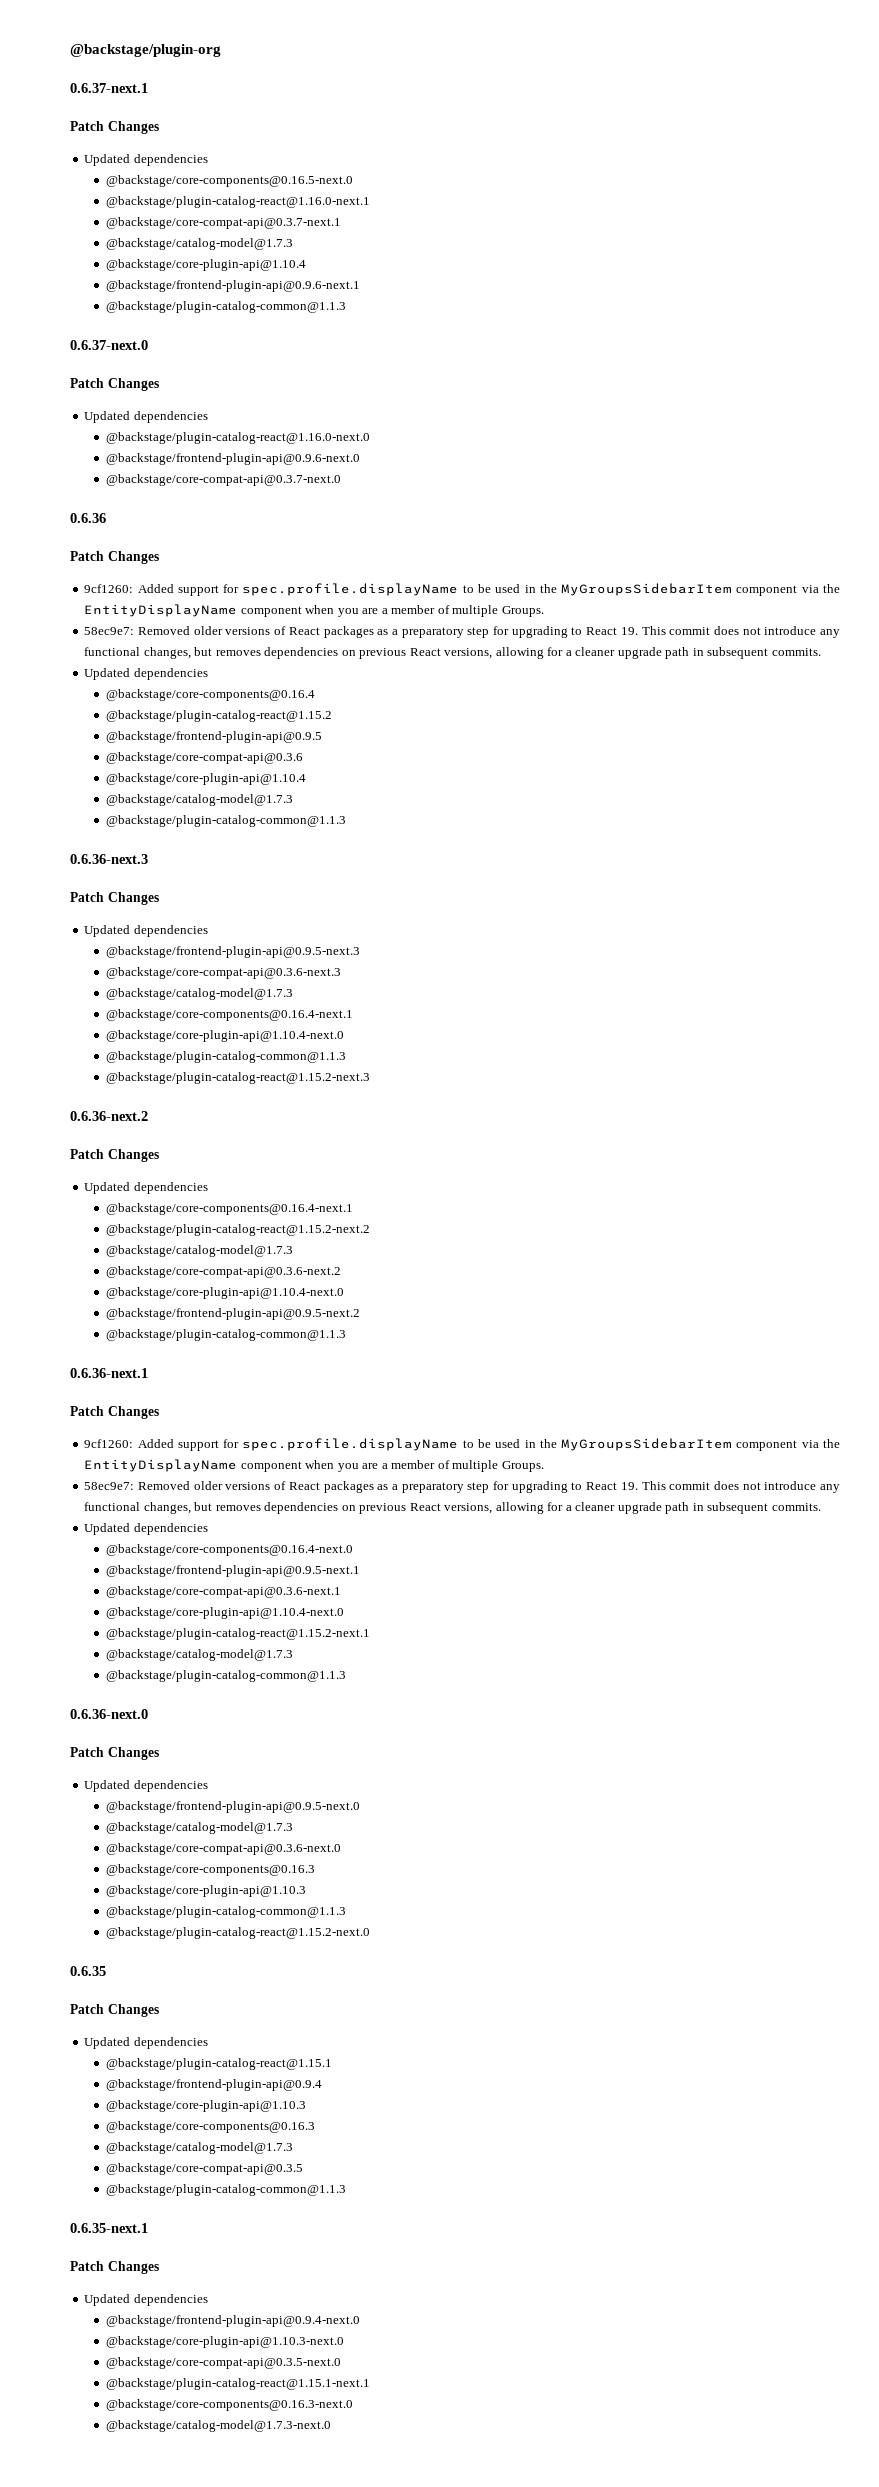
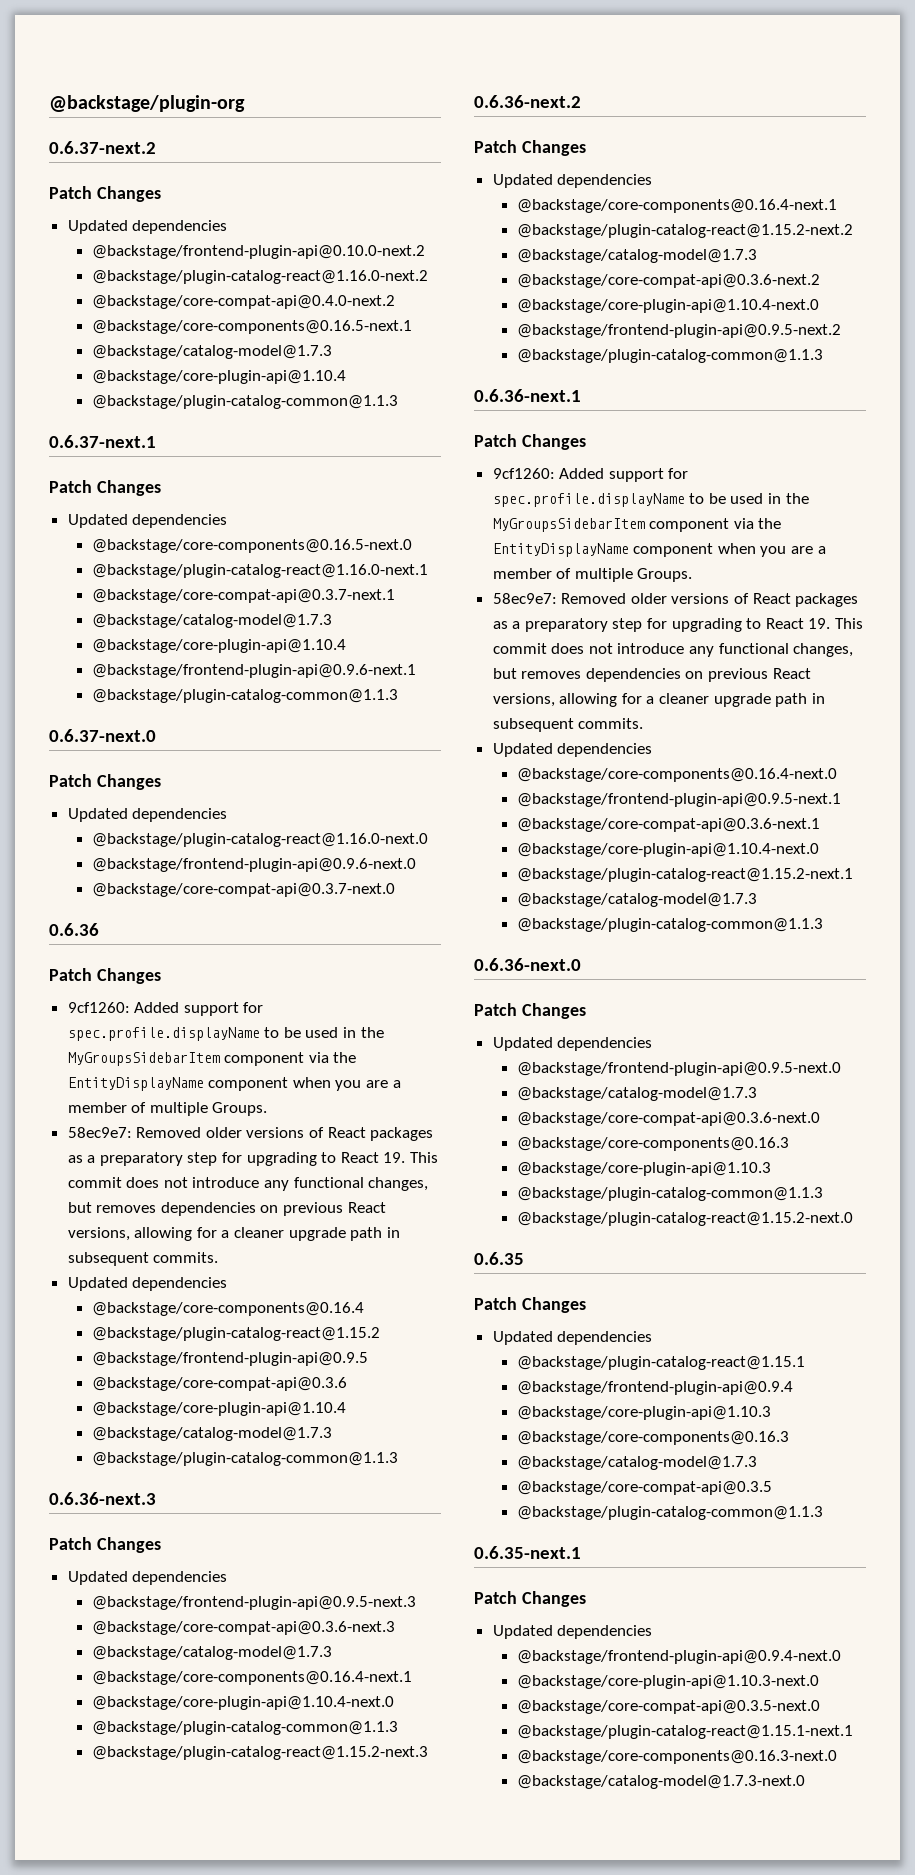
(221, 50) none -> [49,141,156,154] [49,186,161,202] [67,220,228,234] [92,245,426,259] [92,270,429,284] [92,295,396,309] [92,320,413,334] [92,345,333,359] [92,370,347,384] [92,395,399,409] // 0.6.37-next.2 // Patch Changes // Updated dependencies // @backstage/frontend-plugin-api@0.10.0-next.2 // @backstage/plugin-catalog-react@1.16.0-next.2 // @backstage/core-compat-api@0.4.0-next.2 // @backstage/core-components@0.16.5-next.1 // @backstage/catalog-model@1.7.3 // @backstage/core-plugin-api@1.10.4 // @backstage/plugin-catalog-common@1.1.3

